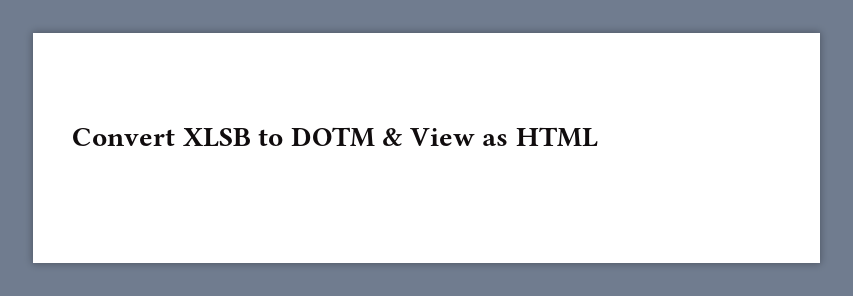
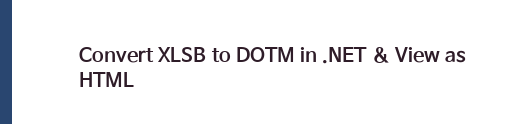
(375, 137) none -> [300,47,368,64] in .NET

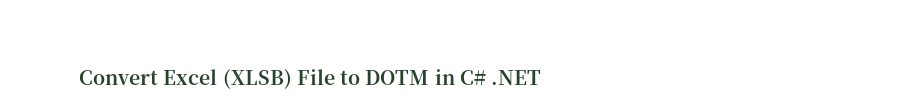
[157,47,467,64] [79,72,134,87] XLSB to DOTM in .NET & View as HTML -> [163,69,542,89] Excel (XLSB) File to DOTM in C# .NET

